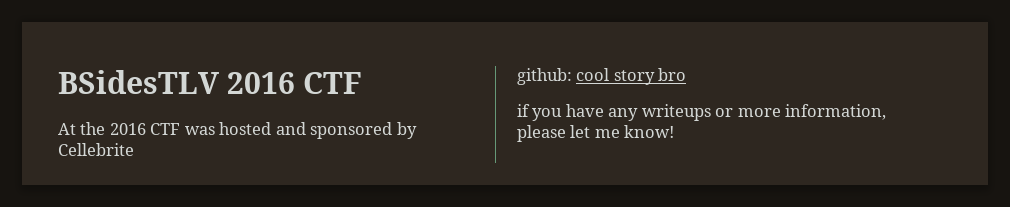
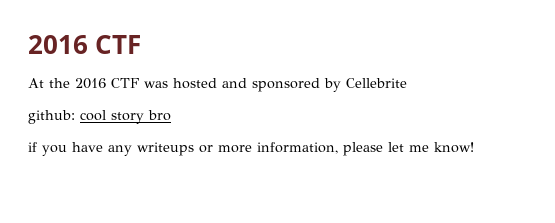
[58,70,219,94] BSidesTLV -> (28, 44) none

